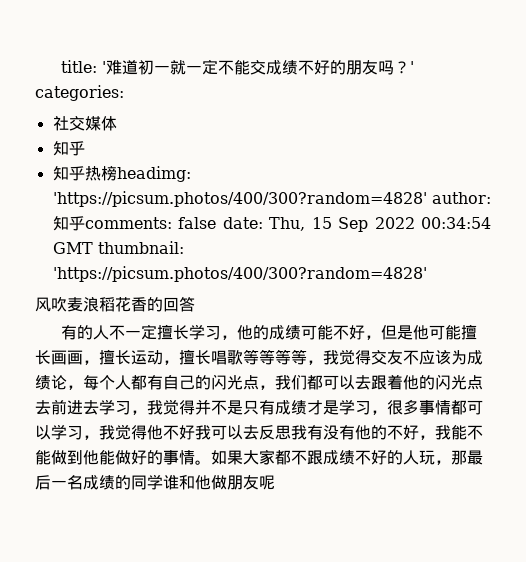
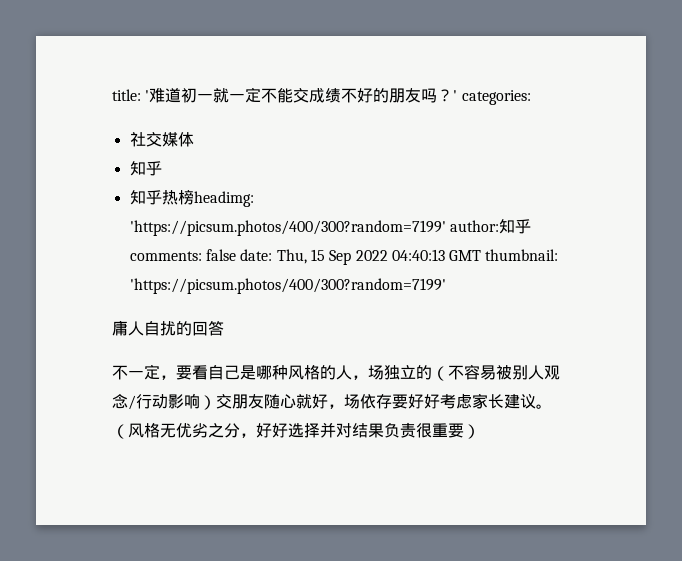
[52,191,427,207] 'https://picsum.photos/400/300?random=4828' -> [129,220,446,236] 'https://picsum.photos/400/300?random=7199'
[420,217,491,229] 00:34:54 -> [391,249,445,261] 04:40:13
[52,266,427,282] [35,296,195,312] [60,324,477,340] [35,349,483,365] [35,374,483,390] [35,399,483,415] [35,424,483,440] [35,449,483,465] [35,474,275,490] 'https://picsum.photos/400/300?random=4828' // 风吹麦浪稻花香的回答 // 有的人不一定擅长学习，他的成绩可能不好，但是他可能擅长画画，擅长运动，擅长唱歌等等等等，我觉得交友不应该为成绩论，每个人都有自己的闪光点，我们都可以去跟着他的闪光点去前进去学习，我觉得并不是只有成绩才是学习，很多事情都可以学习，我觉得他不好我可以去反思我有没有他的不好，我能不能做到他能做好的事情。如果大家都不跟成绩不好的人玩，那最后一名成绩的同学谁和他做朋友呢 -> [129,278,446,294] [112,320,224,336] [112,364,560,381] [112,393,552,410] [112,422,480,439] 'https://picsum.photos/400/300?random=7199' // 庸人自扰的回答 // 不一定，要看自己是哪种风格的人，场独立的（不容易被别人观念/行动影响）交朋友随心就好，场依存要好好考虑家长建议。（风格无优劣之分，好好选择并对结果负责很重要）

